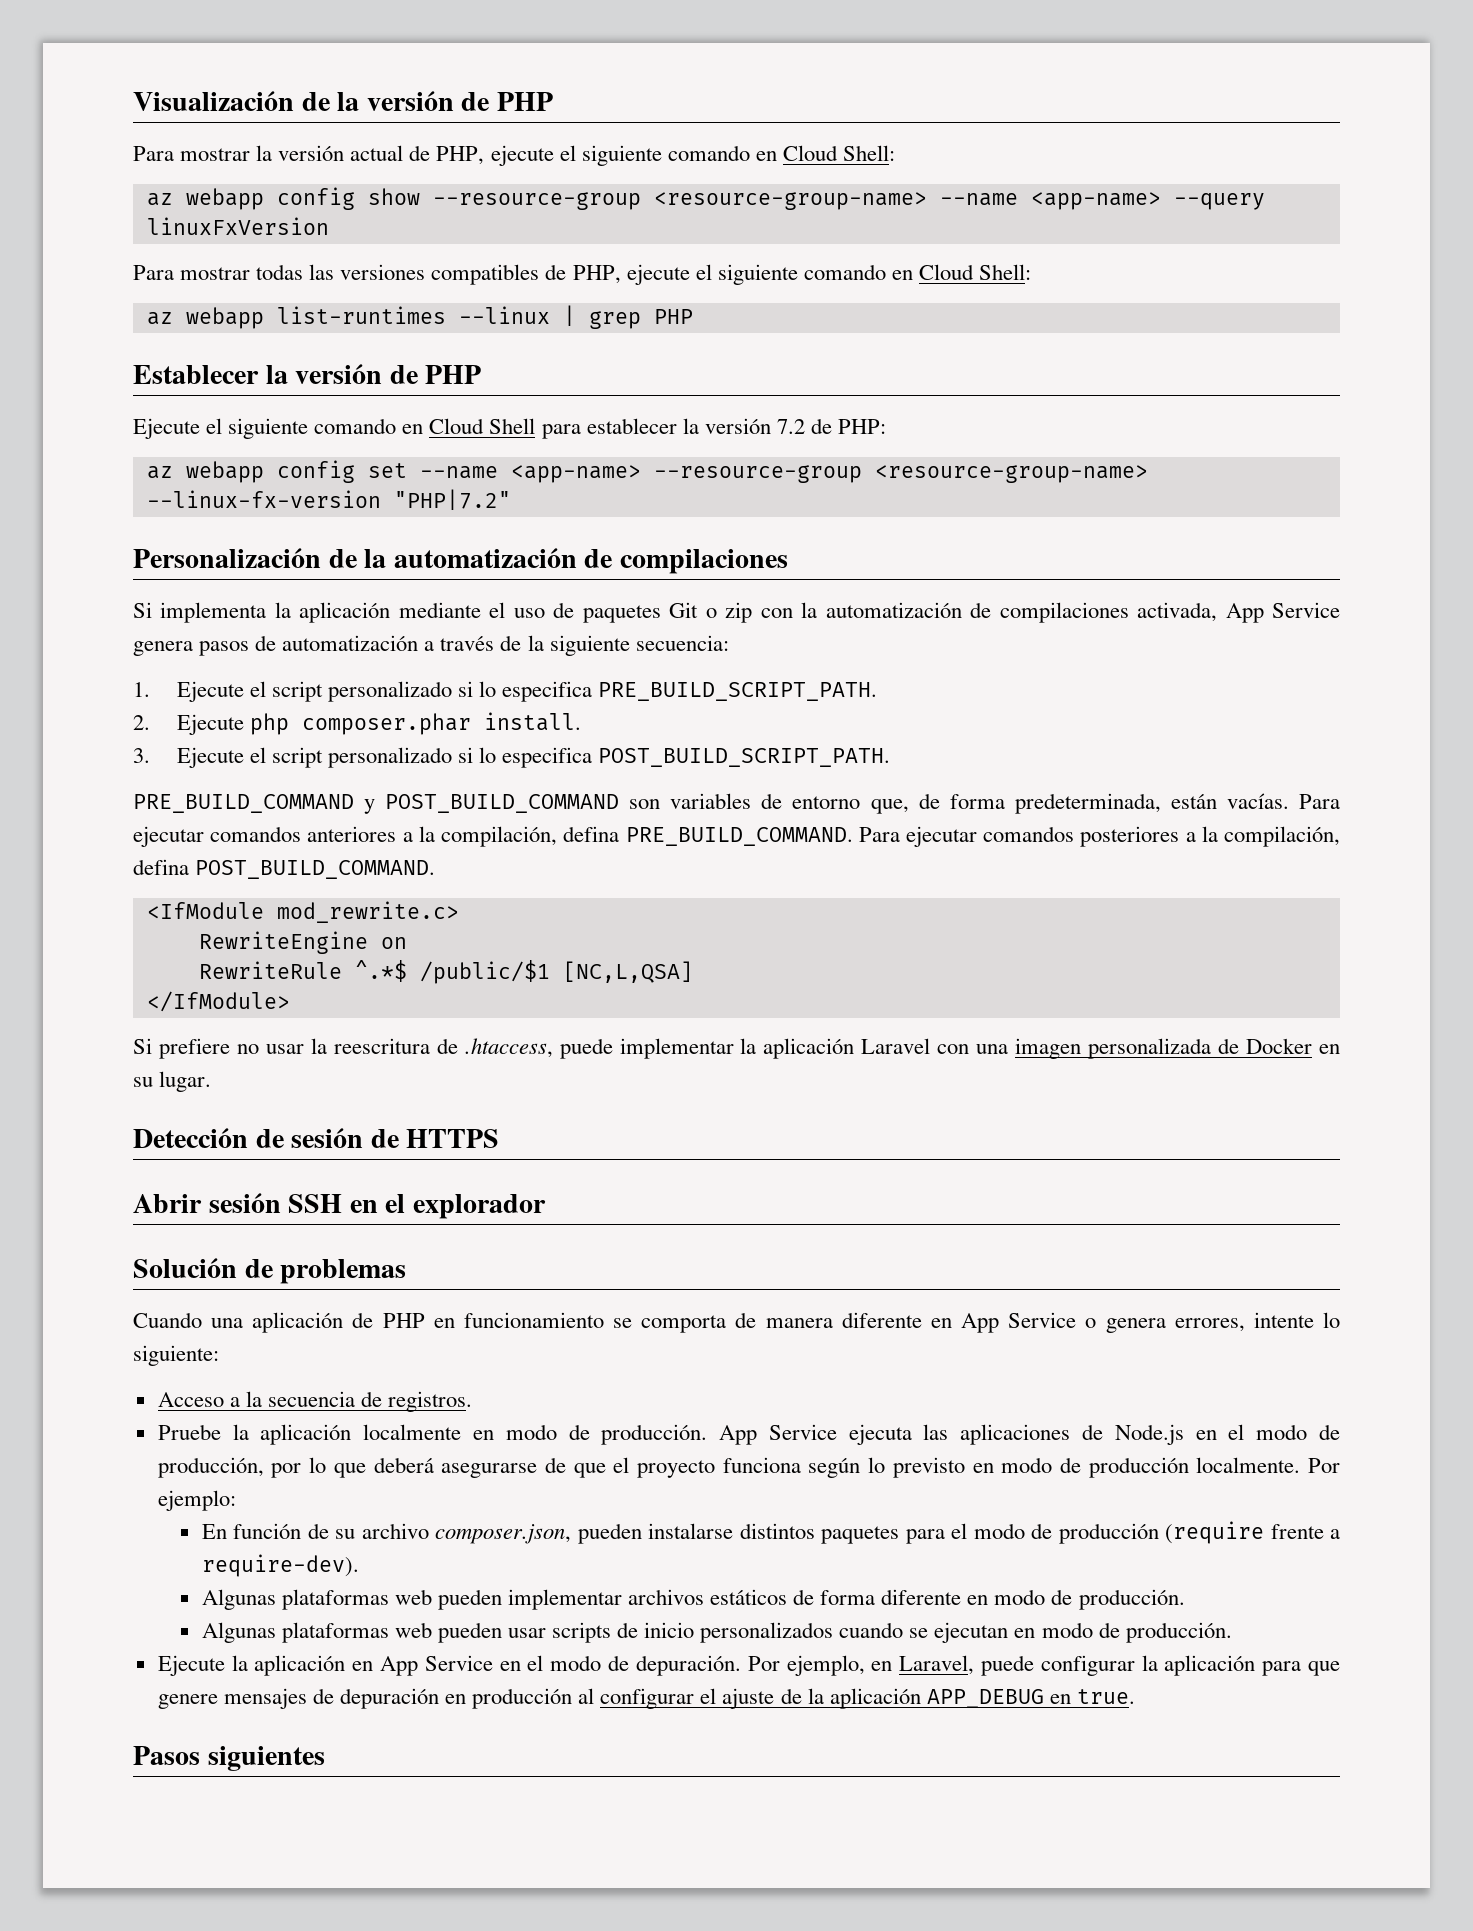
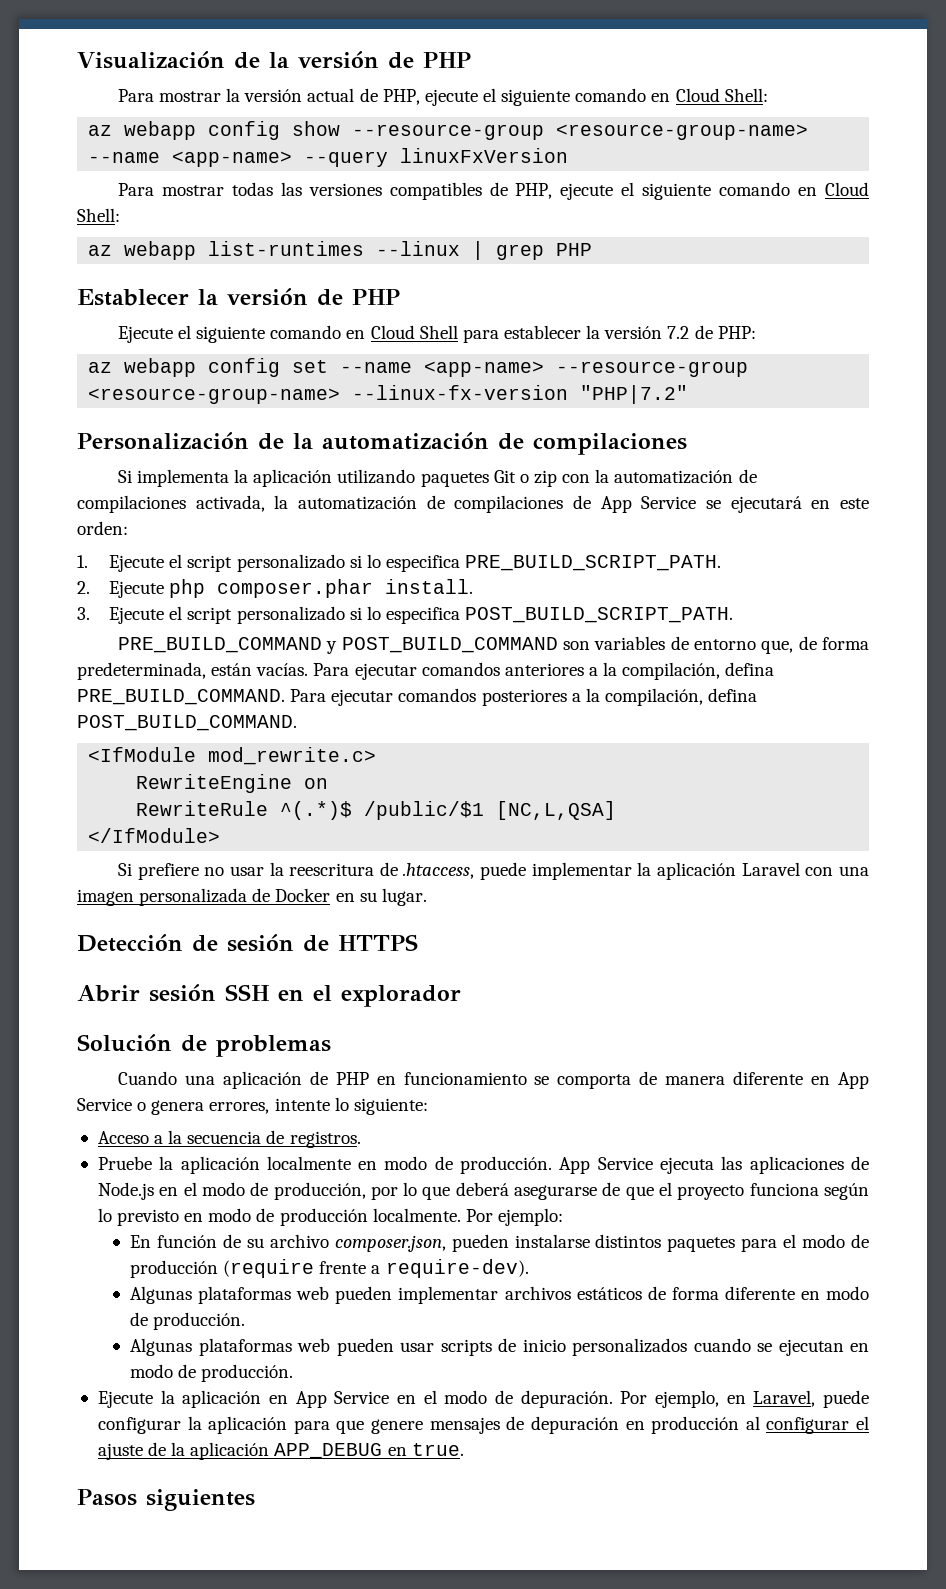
[398,602,575,618] mediante el uso de -> [337,469,416,484] utilizando
[1225,602,1340,623] [133,635,729,656] App Service genera pasos de automatización a través de la siguiente secuencia: -> [274,495,869,513] [77,521,128,535] la automatización de compilaciones de App Service se ejecutará en este orden:
[354,960,407,982] ^.*$ -> [280,801,353,820] ^(.*)$

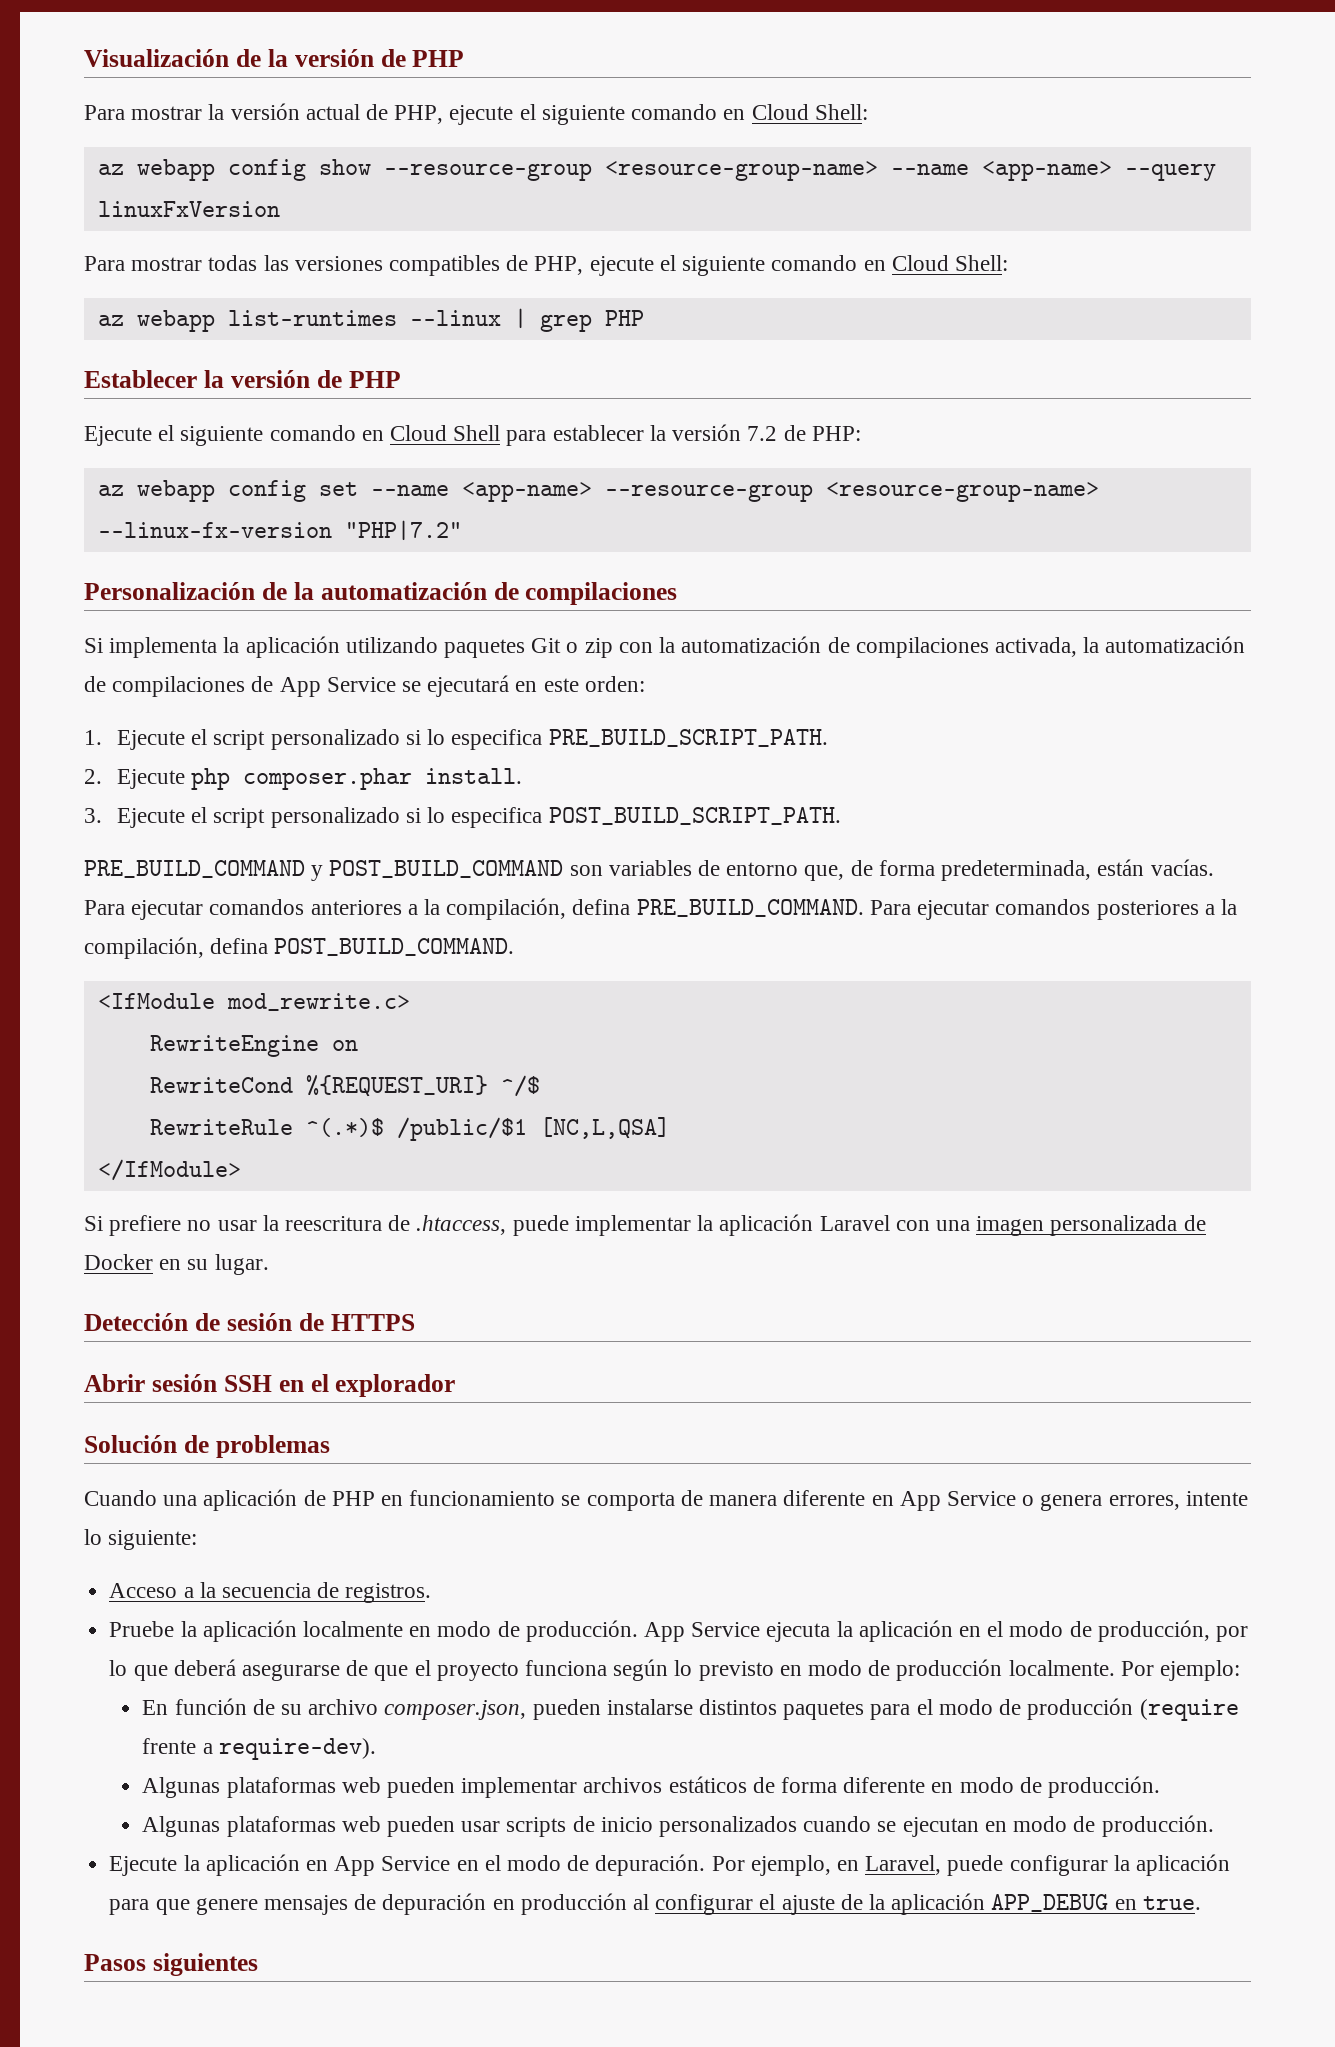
(329, 783) none -> [149,1075,540,1097] // RewriteCond %{REQUEST_URI} ^/$
[721,1156,869,1174] [97,1182,154,1200] las aplicaciones de Node.js -> [836,1620,953,1642] la aplicación

